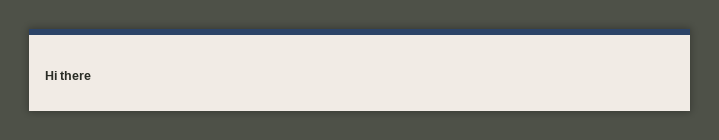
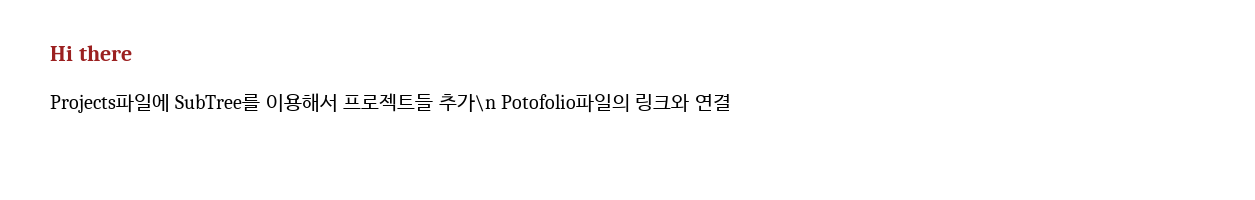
(92, 75) none -> [50,93,731,113] // Projects파일에 SubTree를 이용해서 프로젝트들 추가\n Potofolio파일의 링크와 연결

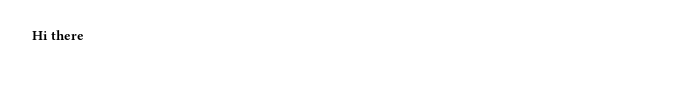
[50,93,731,113] // Projects파일에 SubTree를 이용해서 프로젝트들 추가\n Potofolio파일의 링크와 연결 -> (84, 35) none

